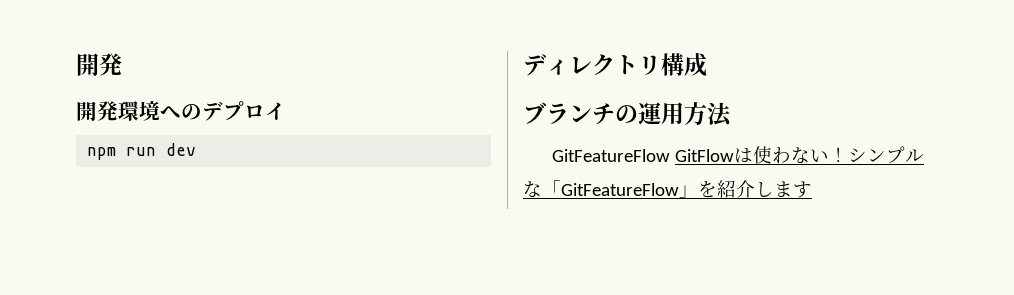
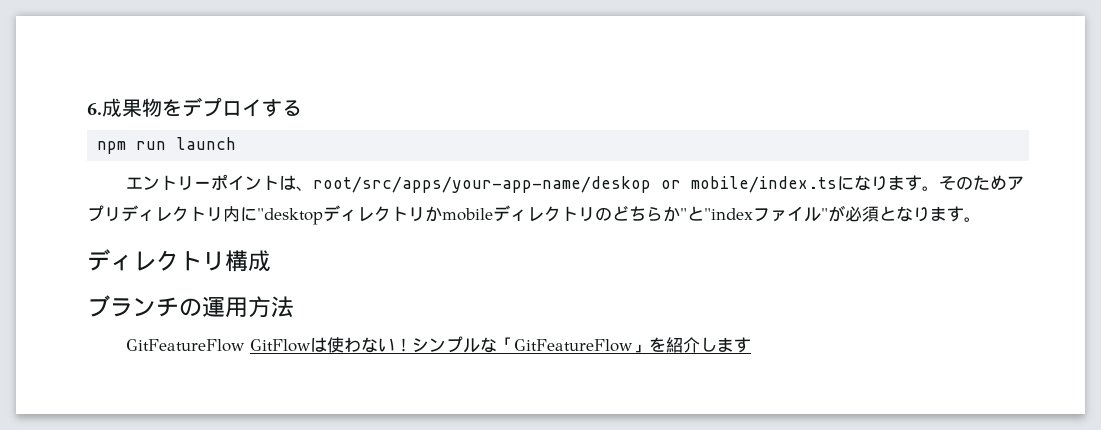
[76,53,122,76] [76,101,202,121] 開発 // 開発環境への -> [87,98,182,117] 6.成果物を
(286, 111) none -> [262,99,302,117] する
[166,143,197,156] dev -> [176,137,237,150] [125,174,1024,193] [87,205,981,225] launch // エントリーポイントは、root/src/apps/your-app-name/deskop or mobile/index.tsになります。そのためアプリディレクトリ内に"desktopディレクトリかmobileディレクトリのどちらか"と"indexファイル"が必須となります。

